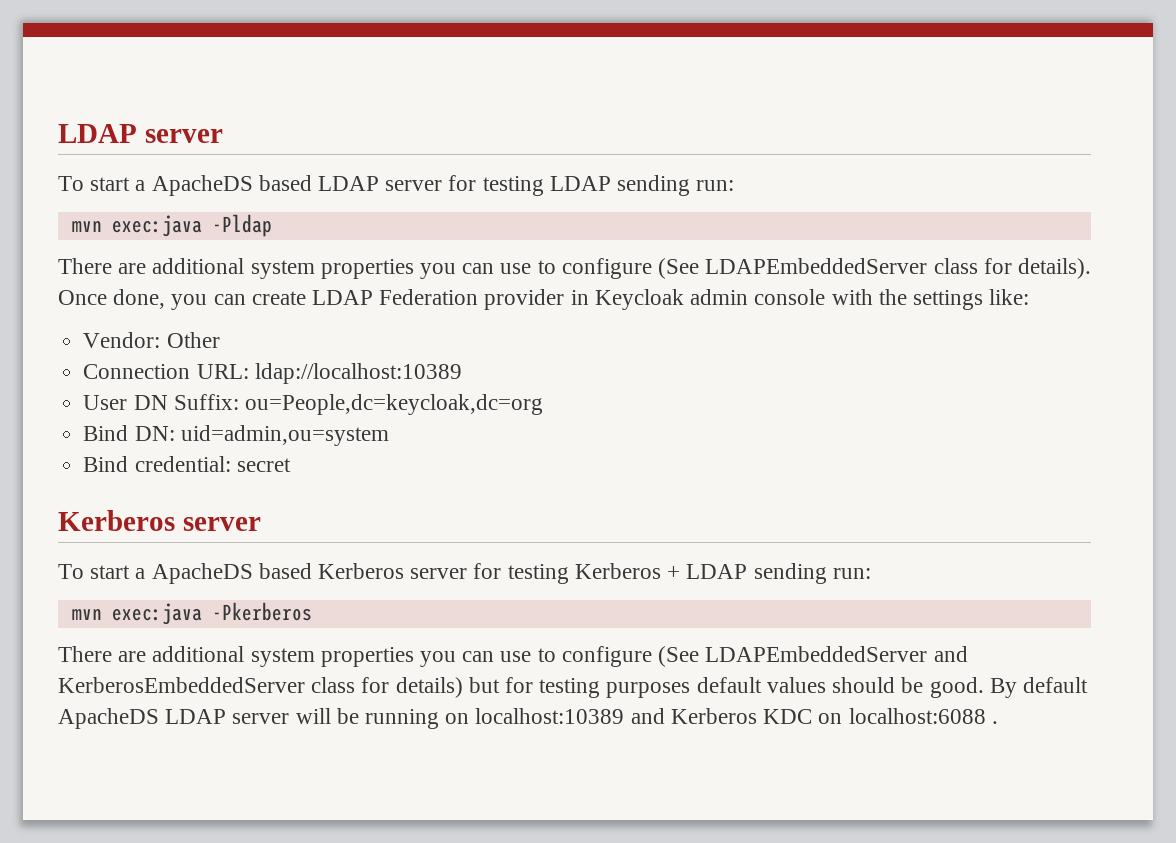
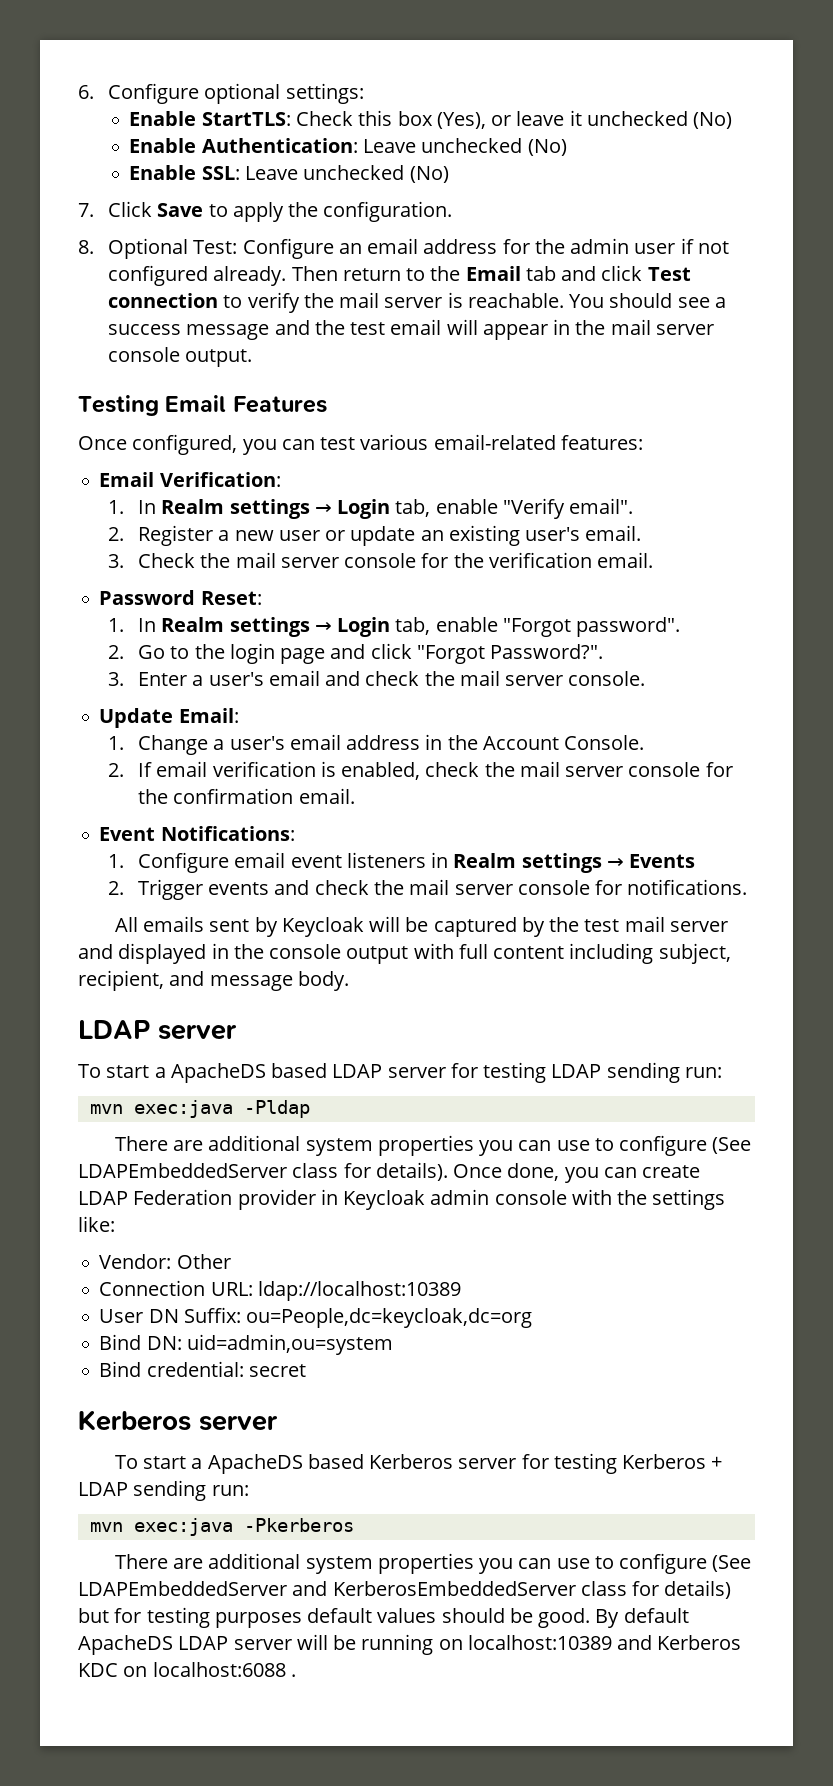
(58, 133) none -> [78,83,364,104] [129,110,733,129] [129,138,567,156] [129,165,449,183] [78,201,453,222] [78,238,729,259] [107,265,691,286] [107,292,726,313] [107,319,714,340] [107,347,253,367] [78,395,327,416] [78,434,643,455] [99,472,281,487] [107,498,634,519] [107,525,642,546] [107,552,654,568] [99,590,262,605] [107,617,681,637] [107,643,604,664] [107,670,646,686] [99,708,239,728] [107,734,645,755] [107,761,733,780] [137,788,355,804] [99,826,295,841] [107,852,696,873] [107,879,748,900] [114,916,728,937] [78,943,731,964] [78,970,349,991] 6. Configure optional settings: // Enable StartTLS: Check this box (Yes), or leave it unchecked (No) // Enable Authentication: Leave unchecked (No) // Enable SSL: Leave unchecked (No) // 7. Click Save to apply the configuration. // 8. Optional Test: Configure an email address for the admin user if not configured already. Then return to the Email tab and click Test connection to verify the mail server is reachable. You should see a success message and the test email will appear in the mail server console output. // Testing Email Features // Once configured, you can test various email-related features: // Email Verification: // 1. In Realm settings → Login tab, enable "Verify email". // 2. Register a new user or update an existing user's email. // 3. Check the mail server console for the verification email. // Password Reset: // 1. In Realm settings → Login tab, enable "Forgot password". // 2. Go to the login page and click "Forgot Password?". // 3. Enter a user's email and check the mail server console. // Update Email: // 1. Change a user's email address in the Account Console. // 2. If email verification is enabled, check the mail server console for the confirmation email. // Event Notifications: // 1. Configure email event listeners in Realm settings → Events // 2. Trigger events and check the mail server console for notifications. // All emails sent by Keycloak will be captured by the test mail server and displayed in the console output with full content including subject, recipient, and message body. //

